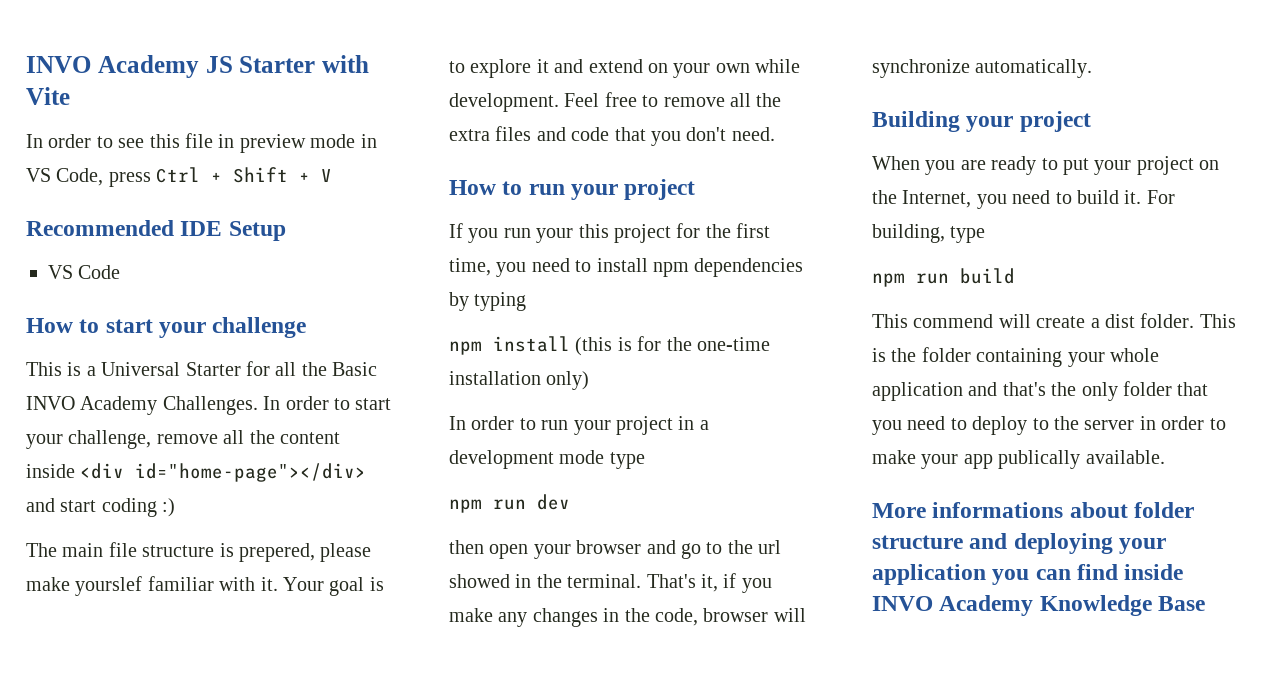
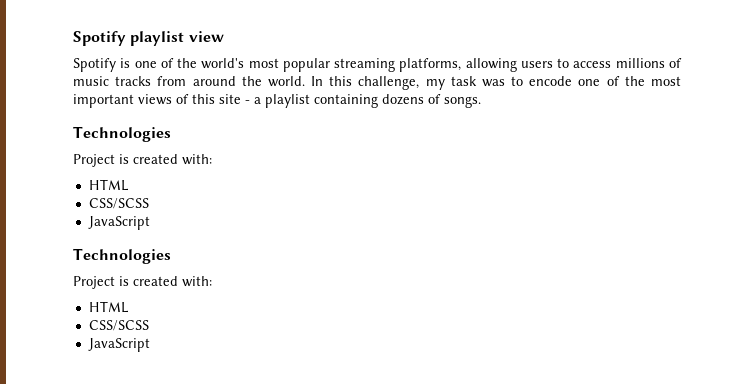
[26,55,369,78] [26,87,70,105] [26,133,377,153] [26,167,333,187] [26,220,286,241] [48,265,121,279] [26,317,307,338] [26,361,378,376] [26,396,392,415] [26,430,340,449] [26,463,367,482] [26,498,176,517] [26,542,372,562] [26,576,384,596] [449,59,801,78] [449,92,782,112] [449,126,775,146] [449,179,696,200] [449,223,771,243] [449,258,804,277] [449,292,527,311] [449,336,770,356] [449,371,590,390] [449,416,709,435] [449,450,645,469] [449,494,570,513] [449,540,782,559] [449,573,772,593] [449,608,806,627] [872,59,1093,78] [872,111,1091,132] [872,156,1220,175] [872,190,1175,209] [872,224,986,243] [872,268,1015,287] [872,313,1236,328] [872,347,1159,367] [872,381,1209,401] [872,416,1226,435] [872,450,1165,469] [872,502,1195,518] [872,533,1167,554] [872,564,1184,585] [872,595,1206,616] INVO Academy JS Starter with Vite // In order to see this file in preview mode in VS Code, press Ctrl + Shift + V // Recommended IDE Setup // VS Code // How to start your challenge // This is a Universal Starter for all the Basic INVO Academy Challenges. In order to start your challenge, remove all the content inside <div id="home-page"></div> and start coding :) // The main file structure is prepered, please make yourslef familiar with it. Your goal is to explore it and extend on your own while development. Feel free to remove all the extra files and code that you don't need. // How to run your project // If you run your this project for the first time, you need to install npm dependencies by typing // npm install (this is for the one-time installation only) // In order to run your project in a development mode type // npm run dev // then open your browser and go to the url showed in the terminal. That's it, if you make any changes in the code, browser will synchronize automatically. // Building your project // When you are ready to put your project on the Internet, you need to build it. For building, type // npm run build // This commend will create a dist folder. This is the folder containing your whole application and that's the only folder that you need to deploy to the server in order to make your app publically available. // More informations about folder structure and deploying your application you can find inside INVO Academy Knowledge Base -> [73,31,224,46] [73,58,682,72] [73,76,681,90] [73,94,481,108] [73,126,171,142] [73,154,212,167] [88,179,128,191] [88,198,149,209] [87,216,150,230] [73,248,171,264] [73,276,212,289] [88,301,128,313] [88,320,149,331] [87,338,150,352] Spotify playlist view // Spotify is one of the world's most popular streaming platforms, allowing users to access millions of music tracks from around the world. In this challenge, my task was to encode one of the most important views of this site - a playlist containing dozens of songs. // Technologies // Project is created with: // HTML // CSS/SCSS // JavaScript // Technologies // Project is created with: // HTML // CSS/SCSS // JavaScript

